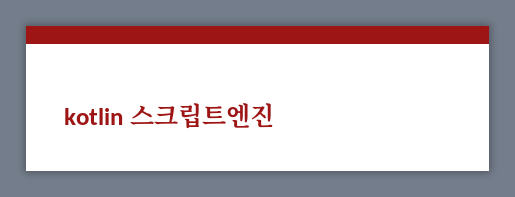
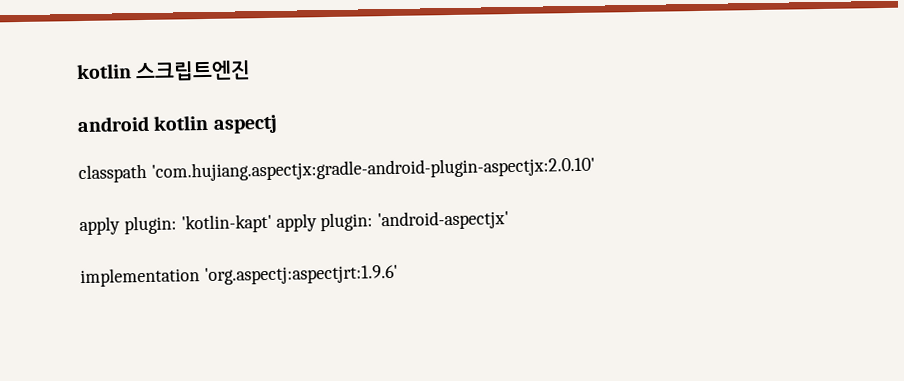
(274, 116) none -> [77,114,278,134] [78,156,595,184] [79,210,510,236] [80,264,398,288] // android kotlin aspectj // classpath 'com.hujiang.aspectjx:gradle-android-plugin-aspectjx:2.0.10' // apply plugin: 'kotlin-kapt' apply plugin: 'android-aspectjx' // implementation 'org.aspectj:aspectjrt:1.9.6'

